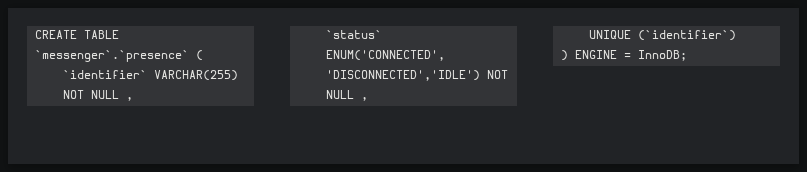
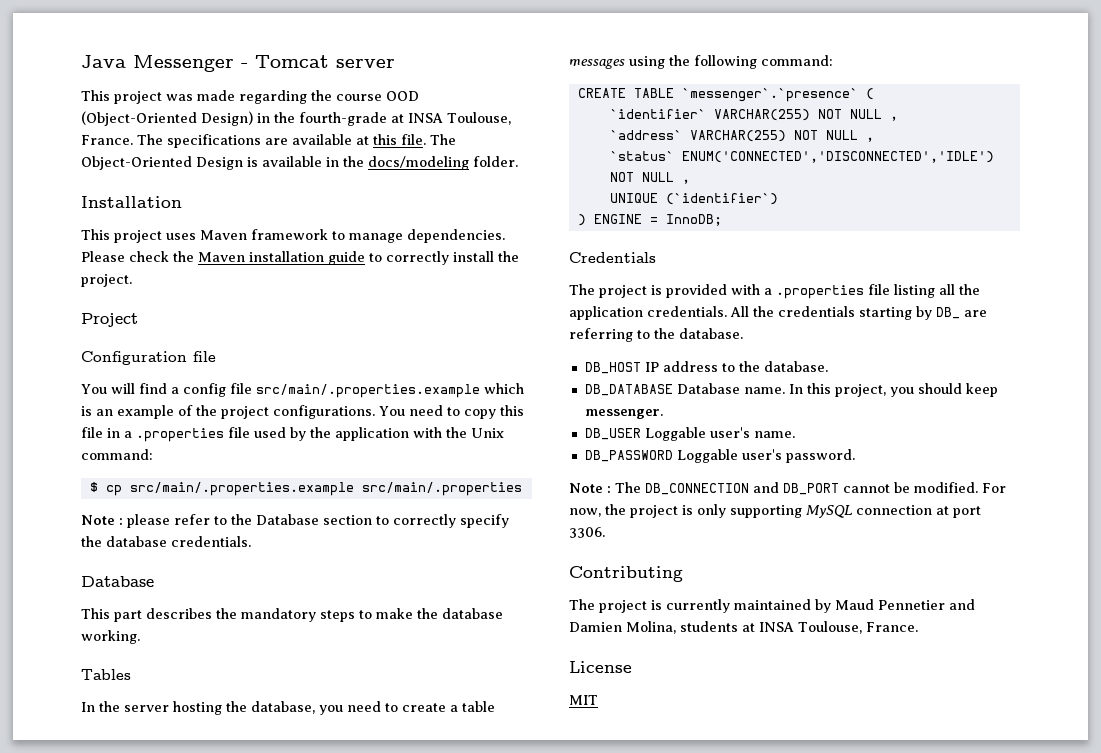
(34, 34) none -> [81,55,395,72] [81,90,419,104] [81,111,511,126] [81,134,456,148] [81,156,518,170] [81,196,182,208] [81,229,505,243] [81,251,519,265] [81,274,132,287] [81,313,138,327] [81,351,216,365] [81,383,524,398] [81,405,524,419] [81,427,504,442] [81,449,153,460] [89,482,522,496] [81,514,509,528] [81,536,251,547] [81,576,154,587] [81,608,503,622] [81,630,140,644] [81,669,131,680] [81,701,495,715] [569,55,833,69] Java Messenger - Tomcat server // This project was made regarding the course OOD (Object-Oriented Design) in the fourth-grade at INSA Toulouse, France. The specifications are available at this file. The Object-Oriented Design is available in the docs/modeling folder. // Installation // This project uses Maven framework to manage dependencies. Please check the Maven installation guide to correctly install the project. // Project // Configuration file // You will find a config file src/main/.properties.example which is an example of the project configurations. You need to copy this file in a .properties file used by the application with the Unix command: // $ cp src/main/.properties.example src/main/.properties // Note : please refer to the Database section to correctly specify the database credentials. // Database // This part describes the mandatory steps to make the database working. // Tables // In the server hosting the database, you need to create a table messages using the following command: //
(133, 99) none -> [609,130,874,142] // `address` VARCHAR(255) NOT NULL ,
(687, 55) none -> [569,252,656,263] [569,284,980,299] [569,306,987,320] [569,328,743,342] [584,361,828,374] [584,383,998,397] [584,409,663,419] [584,427,795,441] [584,449,855,463] [569,482,1006,495] [569,504,981,518] [569,527,605,538] [569,566,683,582] [569,599,975,613] [569,621,918,634] [569,661,632,673] [569,695,598,705] // Credentials // The project is provided with a .properties file listing all the application credentials. All the credentials starting by DB_ are referring to the database. // DB_HOST IP address to the database. // DB_DATABASE Database name. In this project, you should keep messenger. // DB_USER Loggable user's name. // DB_PASSWORD Loggable user's password. // Note : The DB_CONNECTION and DB_PORT cannot be modified. For now, the project is only supporting MySQL connection at port 3306. // Contributing // The project is currently maintained by Maud Pennetier and Damien Molina, students at INSA Toulouse, France. // License // MIT

